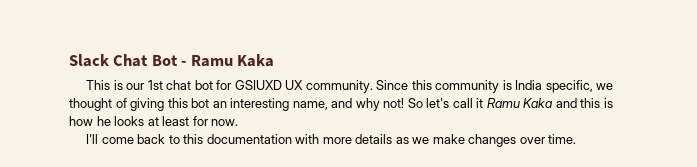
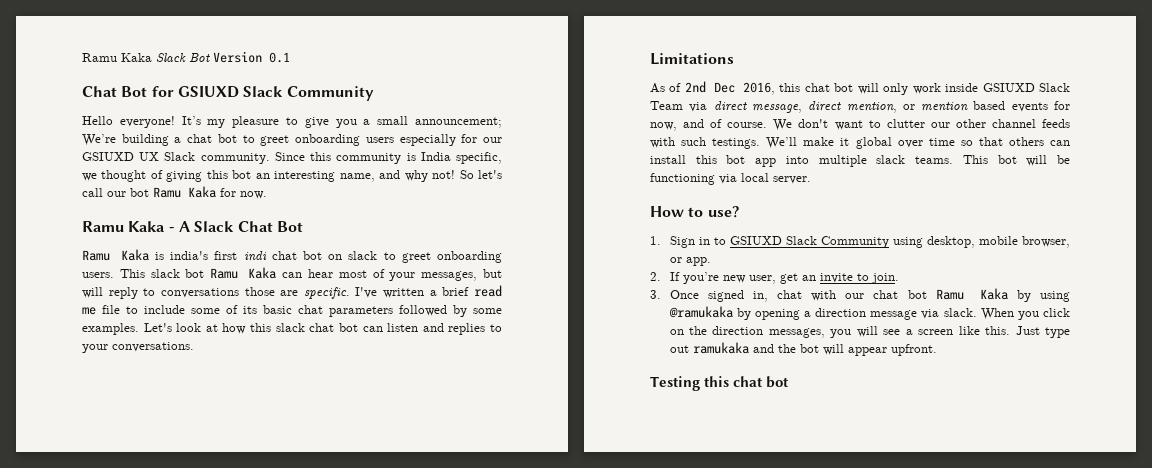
[69,54,275,67] [86,80,232,90] Slack Chat Bot - Ramu Kaka // This is our 1st chat bot for -> [82,51,290,63] [82,86,374,101] [82,116,503,128] [82,134,503,146] Ramu Kaka Slack Bot Version 0.1 // Chat Bot for GSIUXD Slack Community // Hello everyone! It’s my pleasure to give you a small announcement; We’re building a chat bot to greet onboarding users especially for our
(304, 85) none -> [164,152,196,161] Slack
[476,98,613,108] [69,116,239,126] [86,134,577,147] it Ramu Kaka and this is how he looks at least for now. // I'll come back to this documentation with more details as we make changes over time. -> [107,186,267,199] [82,221,303,232] [82,249,502,263] [82,267,503,281] [82,285,502,299] [82,305,502,317] [82,323,503,335] [82,342,194,353] [650,53,734,65] [650,81,1070,95] [650,101,1070,113] [650,119,1070,131] [650,137,1070,149] [650,155,1070,167] [650,173,811,185] [650,206,739,218] [650,236,1070,248] [669,257,711,266] [650,272,899,284] [650,288,1070,302] [668,306,1070,320] [669,326,1070,338] [669,342,937,356] [650,376,790,391] our bot Ramu Kaka for now. // Ramu Kaka - A Slack Chat Bot // Ramu Kaka is india's first indi chat bot on slack to greet onboarding users. This slack bot Ramu Kaka can hear most of your messages, but will reply to conversations those are specific. I've written a brief read me file to include some of its basic chat parameters followed by some examples. Let's look at how this slack chat bot can listen and replies to your conversations. // Limitations // As of 2nd Dec 2016, this chat bot will only work inside GSIUXD Slack Team via direct message, direct mention, or mention based events for now, and of course. We don't want to clutter our other channel feeds with such testings. We’ll make it global over time so that others can install this bot app into multiple slack teams. This bot will be functioning via local server. // How to use? // 1. Sign in to GSIUXD Slack Community using desktop, mobile browser, or app. // 2. If you’re new user, get an invite to join. // 3. Once signed in, chat with our chat bot Ramu Kaka by using @ramukaka by opening a direction message via slack. When you click on the direction messages, you will see a screen like this. Just type out ramukaka and the bot will appear upfront. // Testing this chat bot

